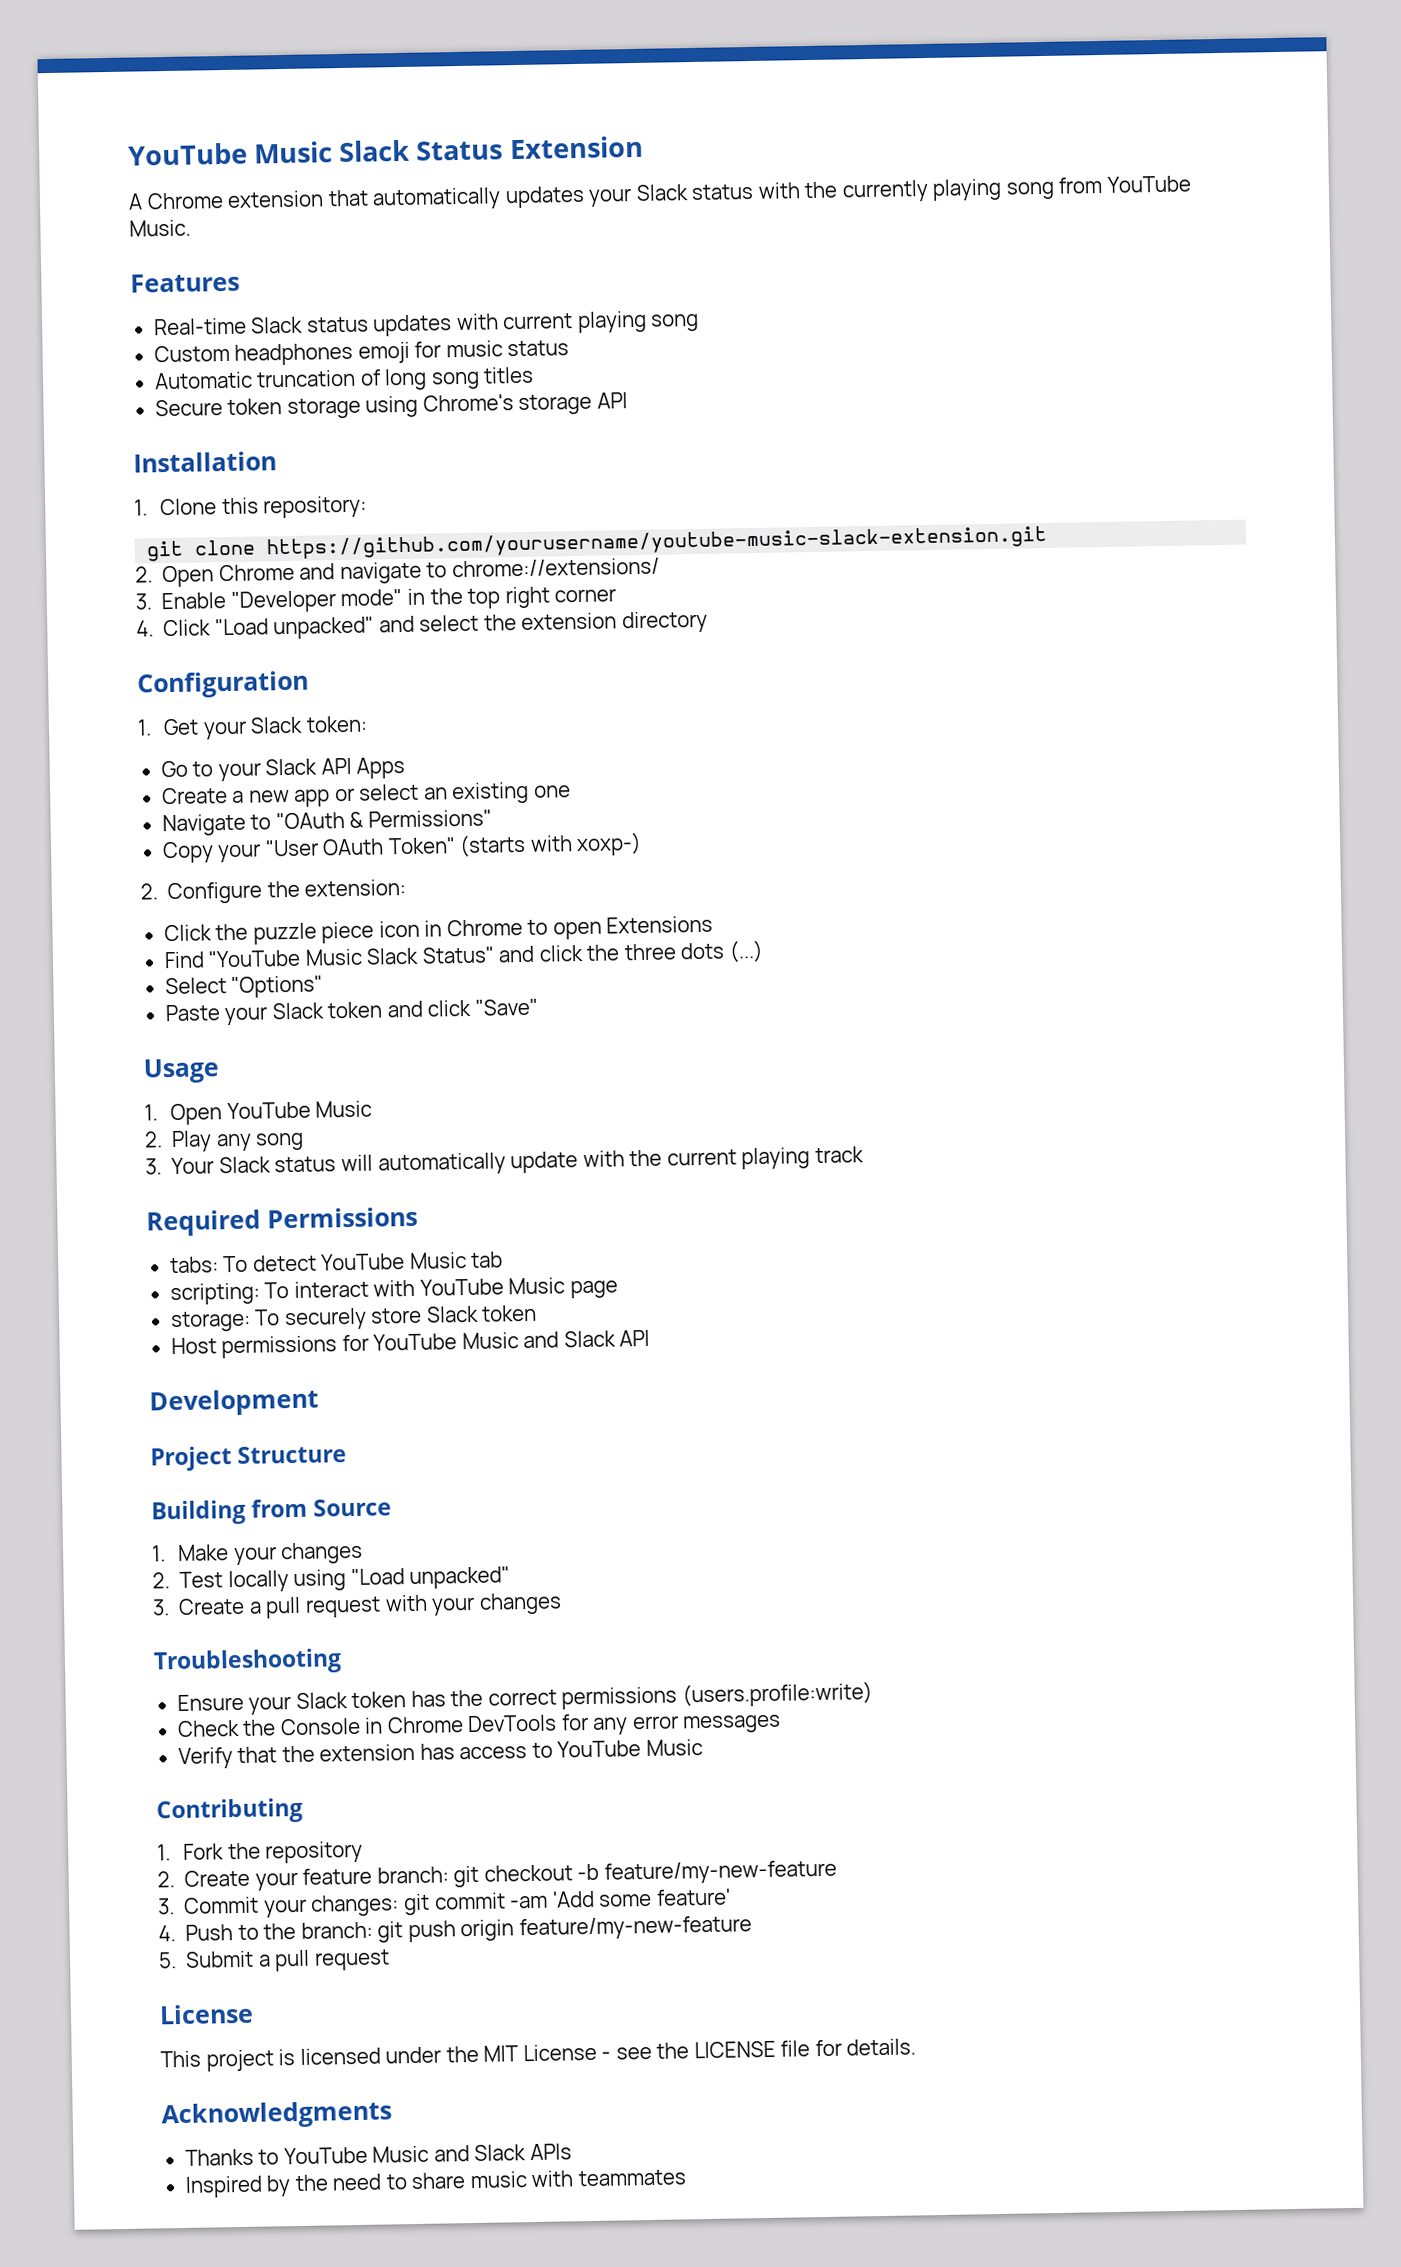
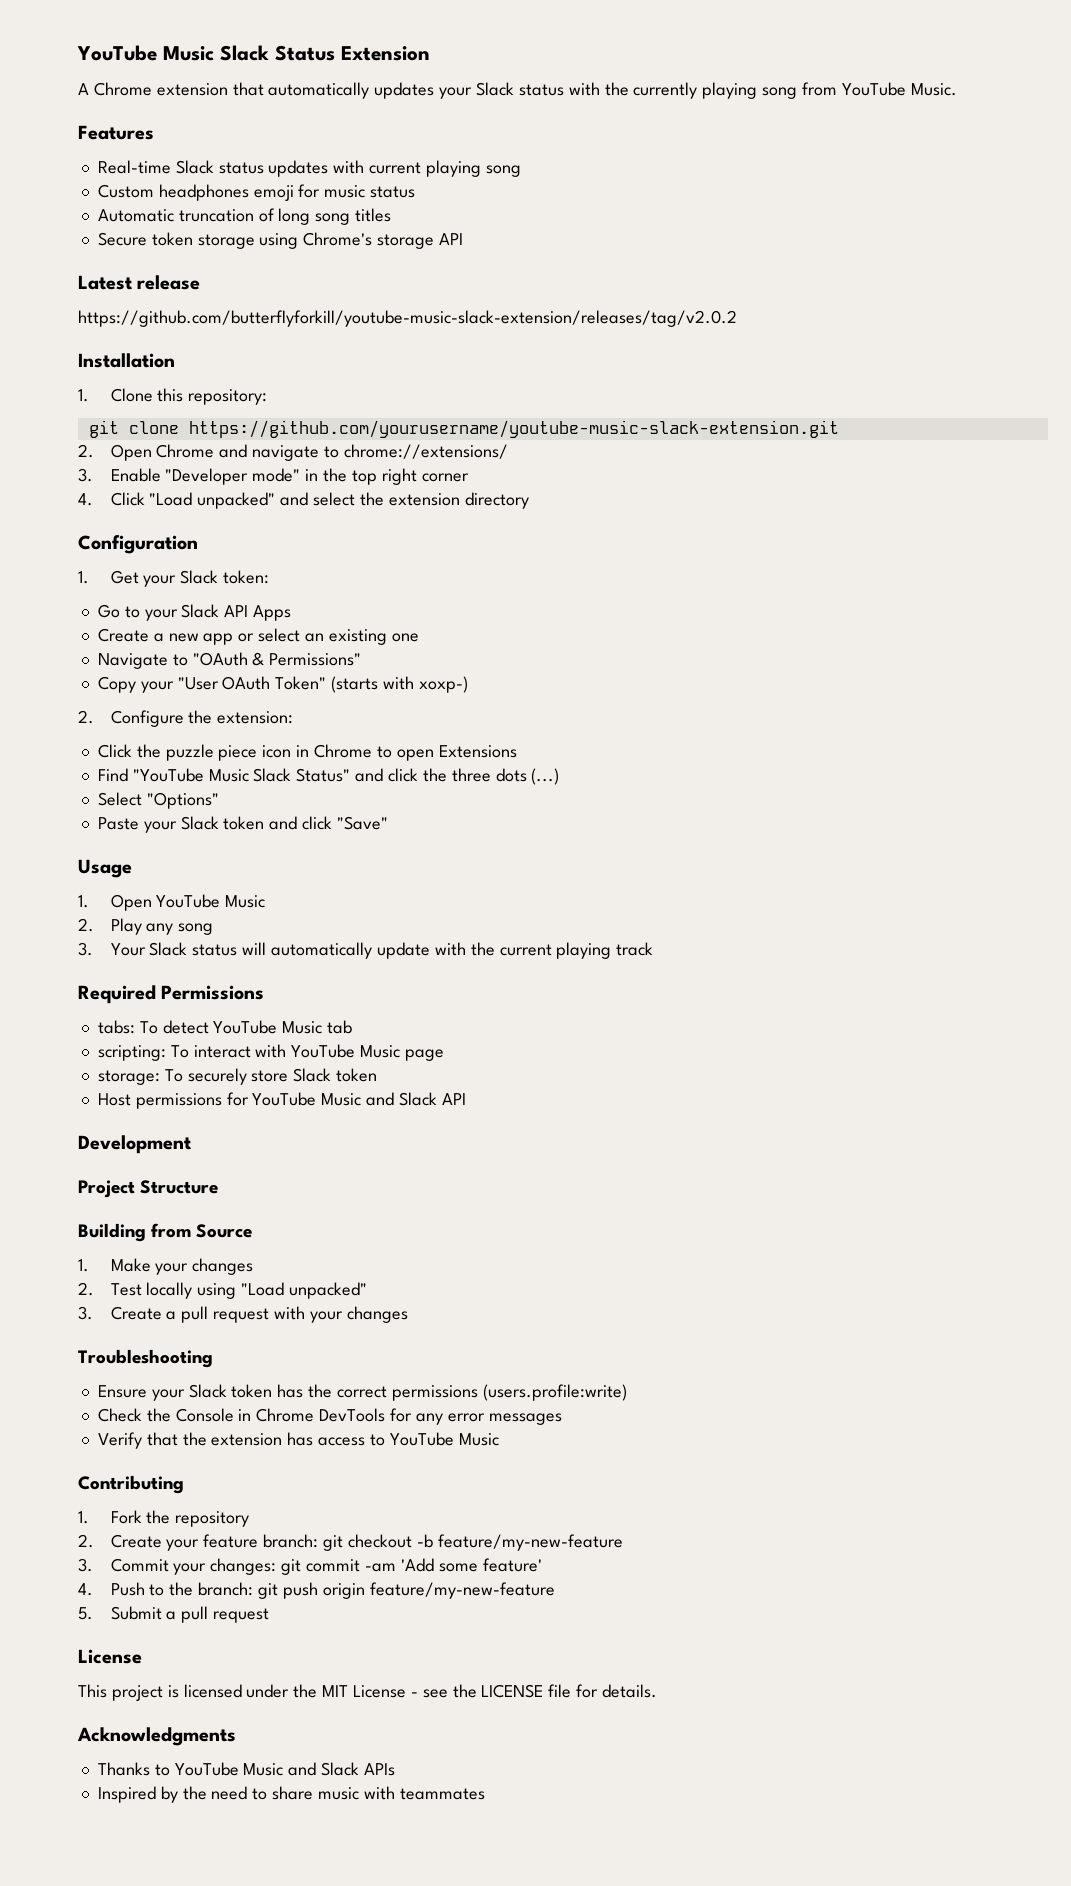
(628, 400) none -> [78,275,201,290] [78,310,737,327] // Latest release // https://github.com/butterflyforkill/youtube-music-slack-extension/releases/tag/v2.0.2

